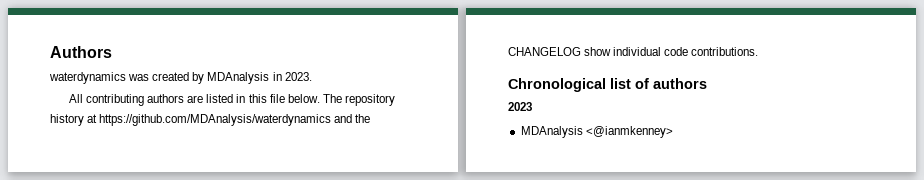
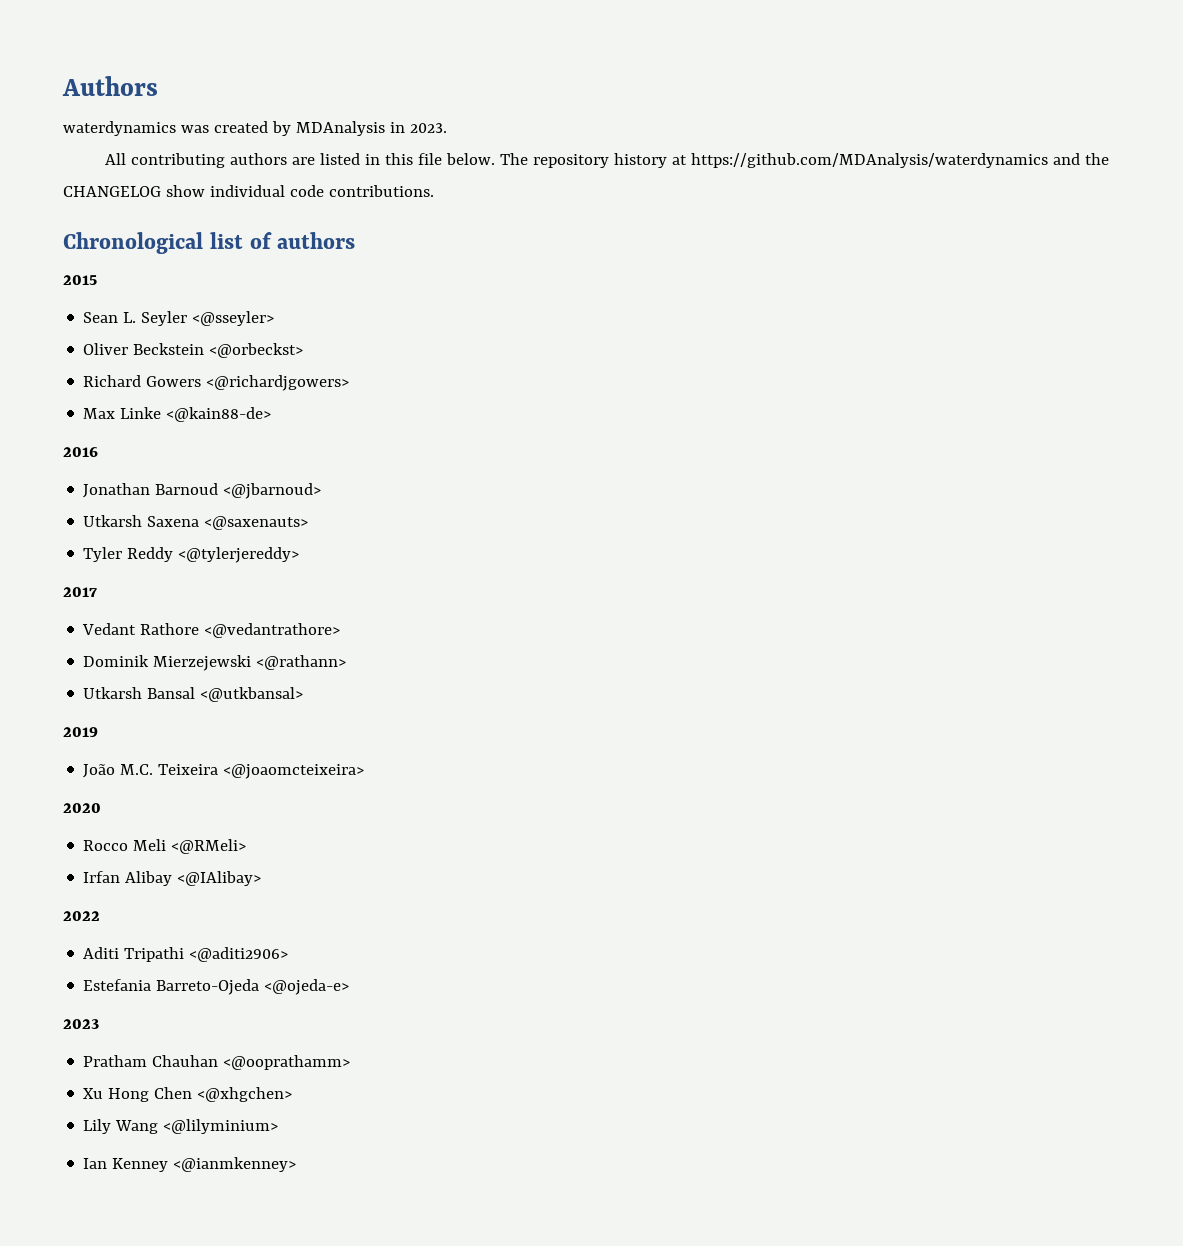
[508,102,532,111] [520,126,583,138] 2023 // MDAnalysis -> [63,275,97,285] [83,311,275,326] [83,343,304,358] [83,375,350,391] [83,407,272,422] [63,447,98,457] [83,483,322,499] [83,515,309,530] [83,547,300,563] [63,587,97,597] [82,623,341,638] [83,655,347,671] [83,687,304,702] [63,727,98,737] [83,764,365,779] [63,803,101,813] [83,839,247,854] [83,871,262,886] [63,911,100,921] [83,947,289,962] [83,979,350,995] [63,1019,99,1029] [83,1055,351,1070] [83,1087,293,1102] [83,1119,279,1134] [83,1158,169,1172] 2015 // Sean L. Seyler <@sseyler> // Oliver Beckstein <@orbeckst> // Richard Gowers <@richardjgowers> // Max Linke <@kain88-de> // 2016 // Jonathan Barnoud <@jbarnoud> // Utkarsh Saxena <@saxenauts> // Tyler Reddy <@tylerjereddy> // 2017 // Vedant Rathore <@vedantrathore> // Dominik Mierzejewski <@rathann> // Utkarsh Bansal <@utkbansal> // 2019 // João M.C. Teixeira <@joaomcteixeira> // 2020 // Rocco Meli <@RMeli> // Irfan Alibay <@IAlibay> // 2022 // Aditi Tripathi <@aditi2906> // Estefania Barreto-Ojeda <@ojeda-e> // 2023 // Pratham Chauhan <@ooprathamm> // Xu Hong Chen <@xhgchen> // Lily Wang <@lilyminium> // Ian Kenney

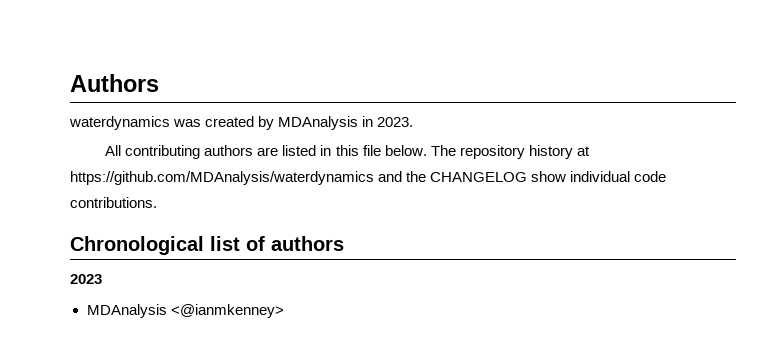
[63,275,97,285] [83,311,275,326] [83,343,304,358] [83,375,350,391] [83,407,272,422] [63,447,98,457] [83,483,322,499] [83,515,309,530] [83,547,300,563] [63,587,97,597] [82,623,341,638] [83,655,347,671] [83,687,304,702] [63,727,98,737] [83,764,365,779] [63,803,101,813] [83,839,247,854] [83,871,262,886] [63,911,100,921] [83,947,289,962] [83,979,350,995] [63,1019,99,1029] [83,1055,351,1070] [83,1087,293,1102] [83,1119,279,1134] [83,1158,169,1172] 2015 // Sean L. Seyler <@sseyler> // Oliver Beckstein <@orbeckst> // Richard Gowers <@richardjgowers> // Max Linke <@kain88-de> // 2016 // Jonathan Barnoud <@jbarnoud> // Utkarsh Saxena <@saxenauts> // Tyler Reddy <@tylerjereddy> // 2017 // Vedant Rathore <@vedantrathore> // Dominik Mierzejewski <@rathann> // Utkarsh Bansal <@utkbansal> // 2019 // João M.C. Teixeira <@joaomcteixeira> // 2020 // Rocco Meli <@RMeli> // Irfan Alibay <@IAlibay> // 2022 // Aditi Tripathi <@aditi2906> // Estefania Barreto-Ojeda <@ojeda-e> // 2023 // Pratham Chauhan <@ooprathamm> // Xu Hong Chen <@xhgchen> // Lily Wang <@lilyminium> // Ian Kenney -> [70,274,102,284] [86,304,167,318] 2023 // MDAnalysis

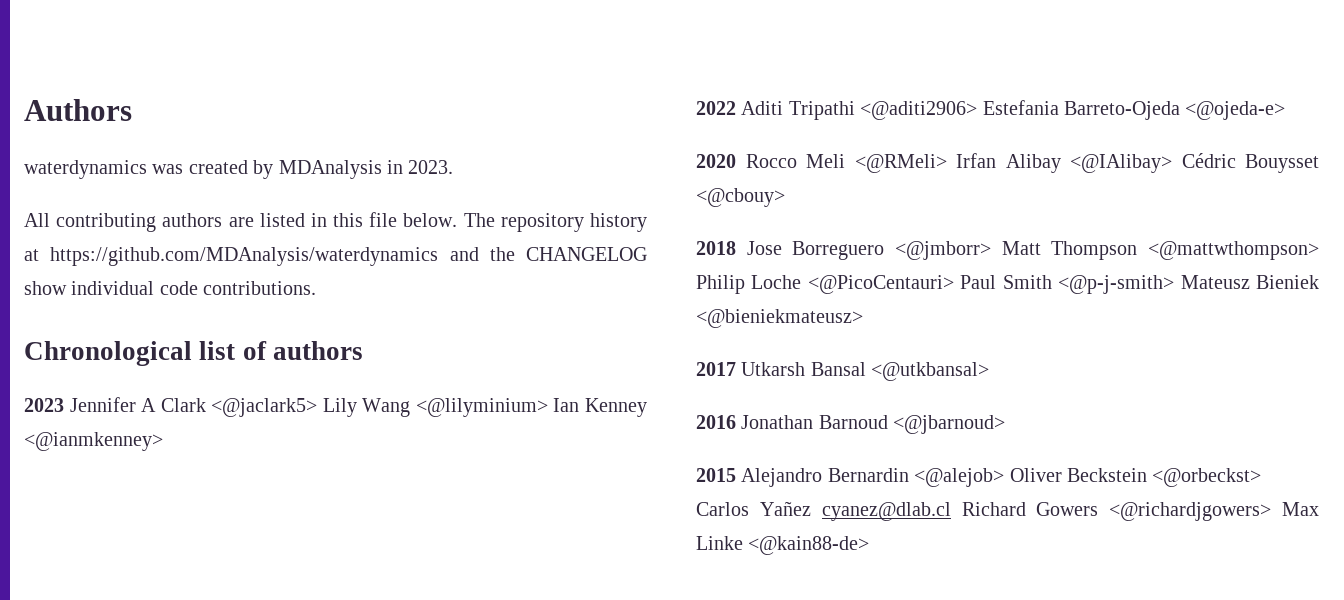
[86,304,284,318] // MDAnalysis <@ianmkenney> -> [69,397,647,417] [24,432,163,451] [696,100,1286,120] [696,153,1319,173] [696,188,785,207] [696,241,1319,260] [696,275,1319,294] [696,309,863,328] [696,362,990,381] [696,415,1006,434] [696,468,1262,487] [696,501,1319,521] [696,536,870,555] Jennifer A Clark <@jaclark5> Lily Wang <@lilyminium> Ian Kenney <@ianmkenney> // 2022 Aditi Tripathi <@aditi2906> Estefania Barreto-Ojeda <@ojeda-e> // 2020 Rocco Meli <@RMeli> Irfan Alibay <@IAlibay> Cédric Bouysset <@cbouy> // 2018 Jose Borreguero <@jmborr> Matt Thompson <@mattwthompson> Philip Loche <@PicoCentauri> Paul Smith <@p-j-smith> Mateusz Bieniek <@bieniekmateusz> // 2017 Utkarsh Bansal <@utkbansal> // 2016 Jonathan Barnoud <@jbarnoud> // 2015 Alejandro Bernardin <@alejob> Oliver Beckstein <@orbeckst> Carlos Yañez cyanez@dlab.cl Richard Gowers <@richardjgowers> Max Linke <@kain88-de>

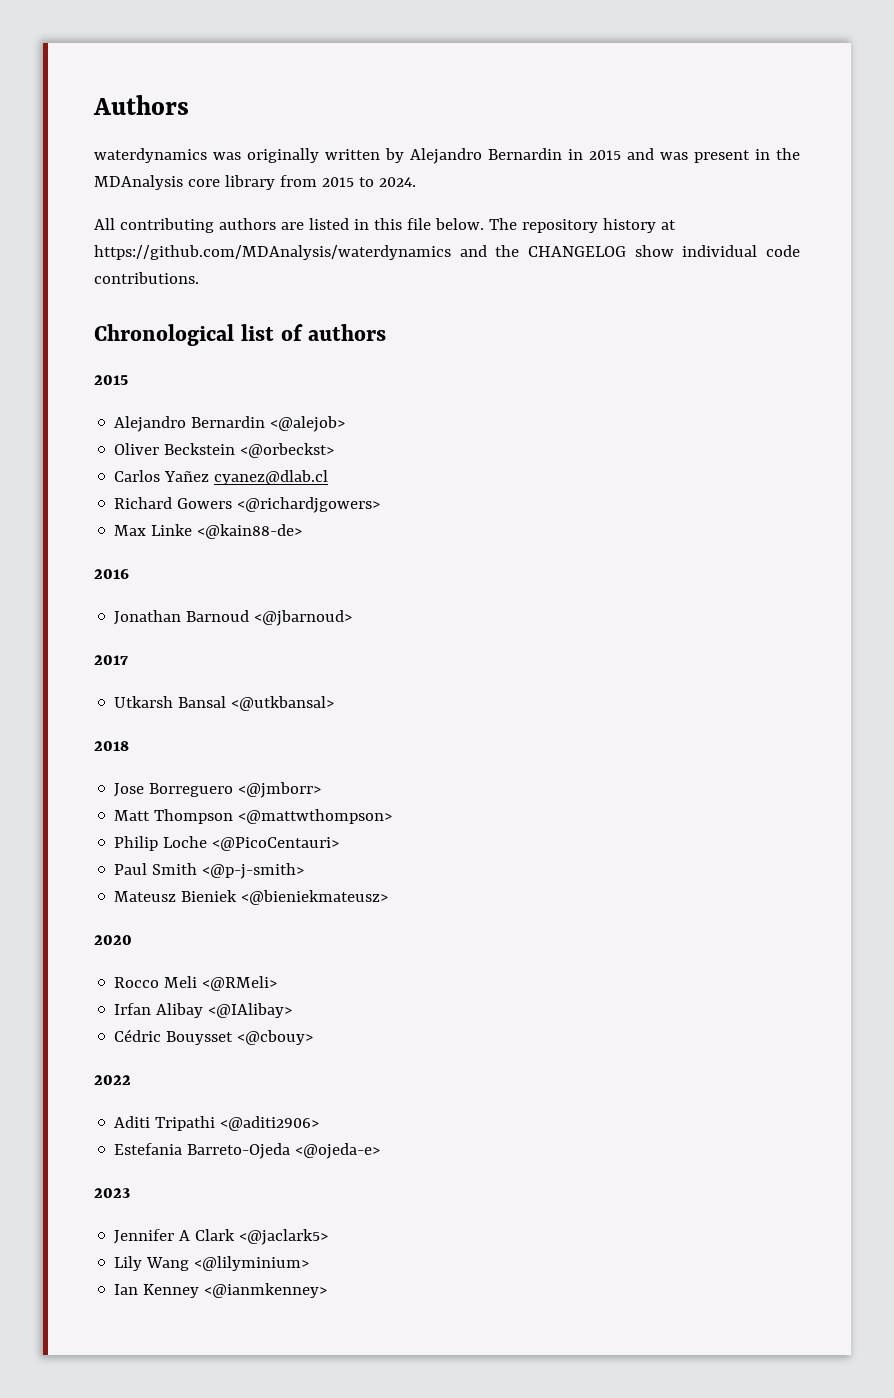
[188,160,454,179] created by MDAnalysis in 2023. -> [247,148,800,164] [94,175,416,190] originally written by Alejandro Bernardin in 2015 and was present in the MDAnalysis core library from 2015 to 2024.
(363, 350) none -> [94,375,128,385] [114,416,346,432] [114,443,335,458] [114,470,329,485] [114,497,381,513] [114,524,303,539] [94,569,129,579] [114,610,353,626] [94,655,128,665] [114,696,335,711] [94,741,129,751] [114,782,322,798] [114,809,393,824] [114,836,340,851] [114,863,305,879] [114,890,389,905] [94,935,132,945] [114,976,278,991] [114,1003,293,1018] [114,1029,314,1045] [94,1075,131,1085] [114,1116,320,1131] [114,1143,381,1159] // 2015 // Alejandro Bernardin <@alejob> // Oliver Beckstein <@orbeckst> // Carlos Yañez cyanez@dlab.cl // Richard Gowers <@richardjgowers> // Max Linke <@kain88-de> // 2016 // Jonathan Barnoud <@jbarnoud> // 2017 // Utkarsh Bansal <@utkbansal> // 2018 // Jose Borreguero <@jmborr> // Matt Thompson <@mattwthompson> // Philip Loche <@PicoCentauri> // Paul Smith <@p-j-smith> // Mateusz Bieniek <@bieniekmateusz> // 2020 // Rocco Meli <@RMeli> // Irfan Alibay <@IAlibay> // Cédric Bouysset <@cbouy> // 2022 // Aditi Tripathi <@aditi2906> // Estefania Barreto-Ojeda <@ojeda-e>
(64, 405) none -> (130, 1193) //
(318, 407) none -> (329, 1237) //
(548, 407) none -> (310, 1263) //
[696,100,1286,120] [696,153,1319,173] [696,188,785,207] [696,241,1319,260] [696,275,1319,294] [696,309,863,328] [696,362,990,381] [696,415,1006,434] [696,468,1262,487] [696,501,1319,521] [696,536,870,555] // 2022 Aditi Tripathi <@aditi2906> Estefania Barreto-Ojeda <@ojeda-e> // 2020 Rocco Meli <@RMeli> Irfan Alibay <@IAlibay> Cédric Bouysset <@cbouy> // 2018 Jose Borreguero <@jmborr> Matt Thompson <@mattwthompson> Philip Loche <@PicoCentauri> Paul Smith <@p-j-smith> Mateusz Bieniek <@bieniekmateusz> // 2017 Utkarsh Bansal <@utkbansal> // 2016 Jonathan Barnoud <@jbarnoud> // 2015 Alejandro Bernardin <@alejob> Oliver Beckstein <@orbeckst> Carlos Yañez cyanez@dlab.cl Richard Gowers <@richardjgowers> Max Linke <@kain88-de> -> (328, 1290) none

